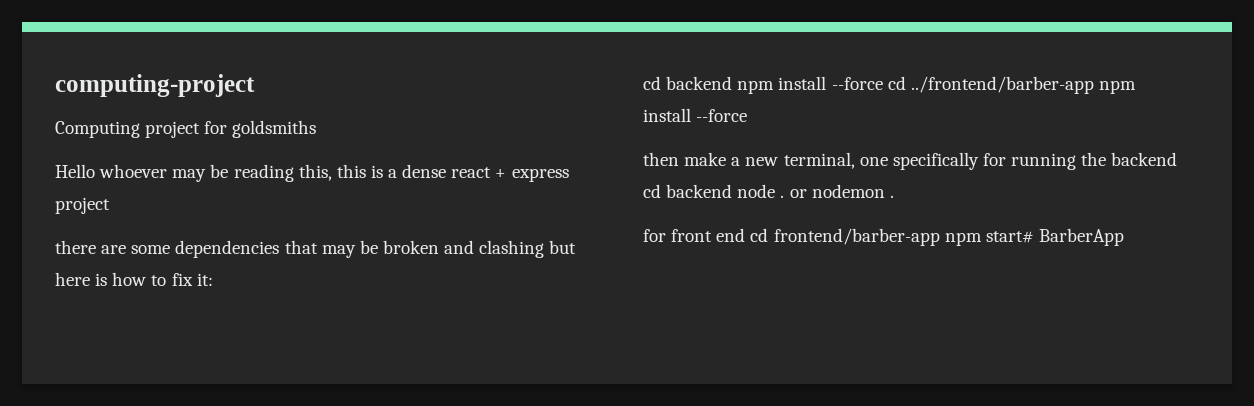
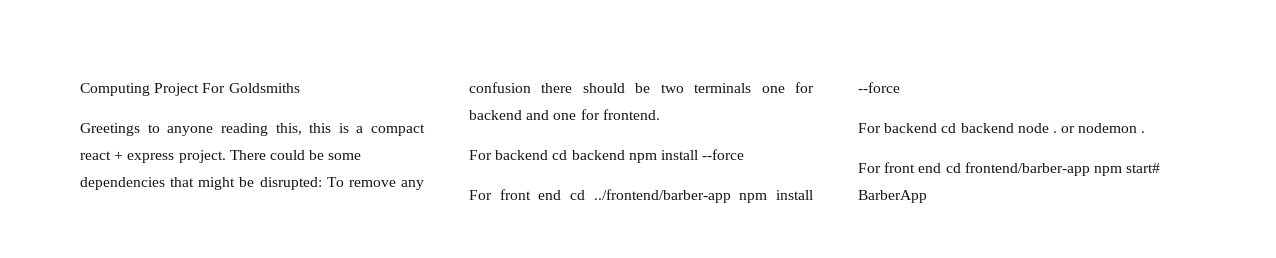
[55,74,255,97] [55,120,317,138] [55,164,229,182] computing-project // Computing project for goldsmiths // Hello whoever may be -> [80,83,300,96] [80,123,214,136] Computing Project For Goldsmiths // Greetings to anyone
[402,164,447,178] dense -> [371,124,425,136] compact
[55,197,110,214] [55,240,577,258] [55,272,213,286] project // there are some dependencies that may be broken and clashing but here is how to fix it: // -> [178,150,362,163] [80,177,424,190] [469,82,814,93] [469,109,660,120] [469,150,549,160] project. There could be some dependencies that might be disrupted: To remove any confusion there should be two terminals one for backend and one for frontend. // For backend
(883, 83) none -> [469,189,562,200] // For front end
[643,152,1107,170] then make a new terminal, one specifically for running the -> [858,123,881,133] For
[643,229,666,242] for -> [858,163,881,173] For

